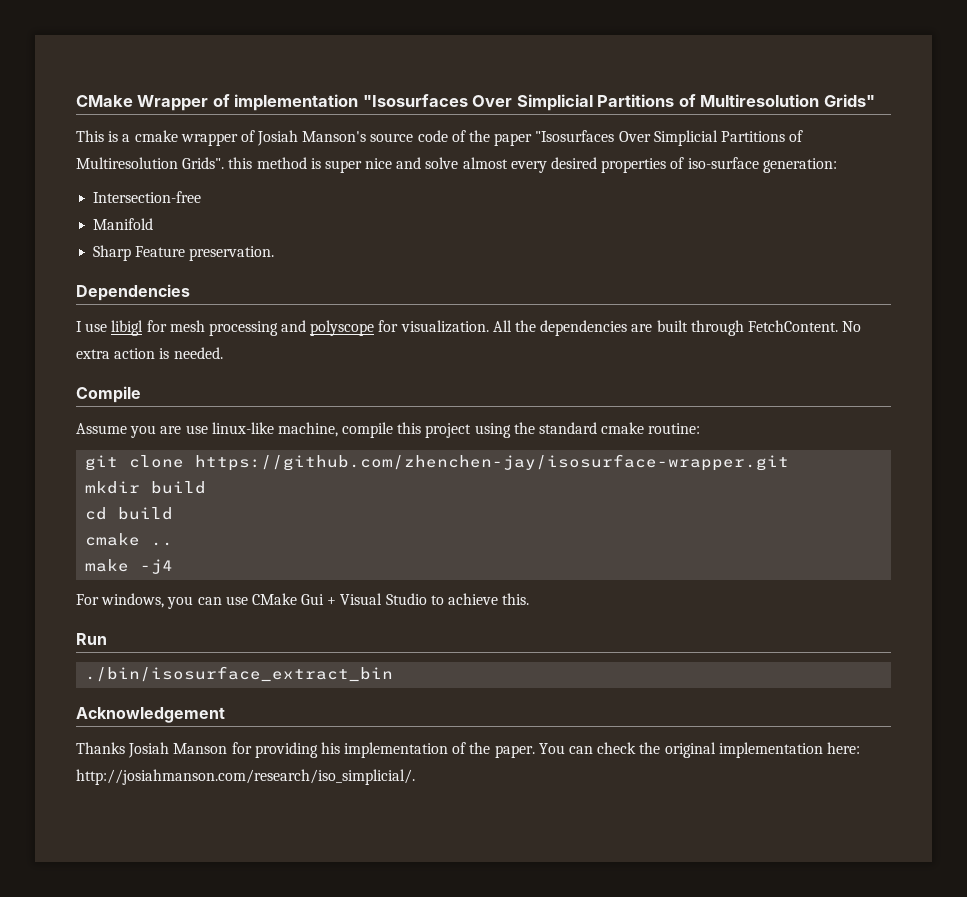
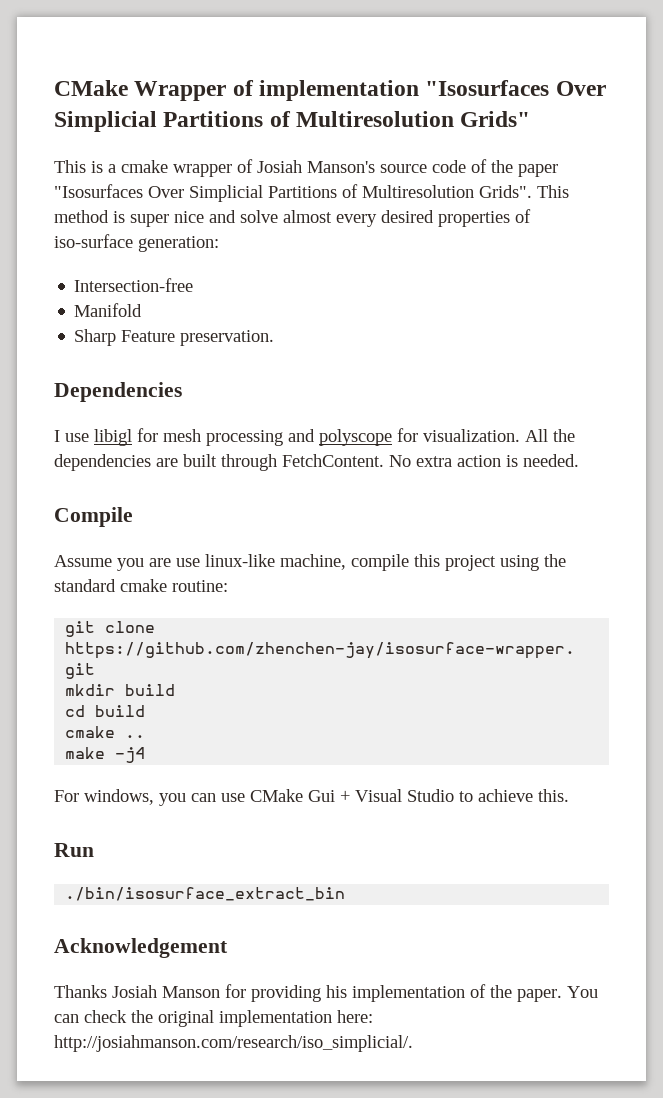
[228,157,253,169] this -> [537,185,569,198] This

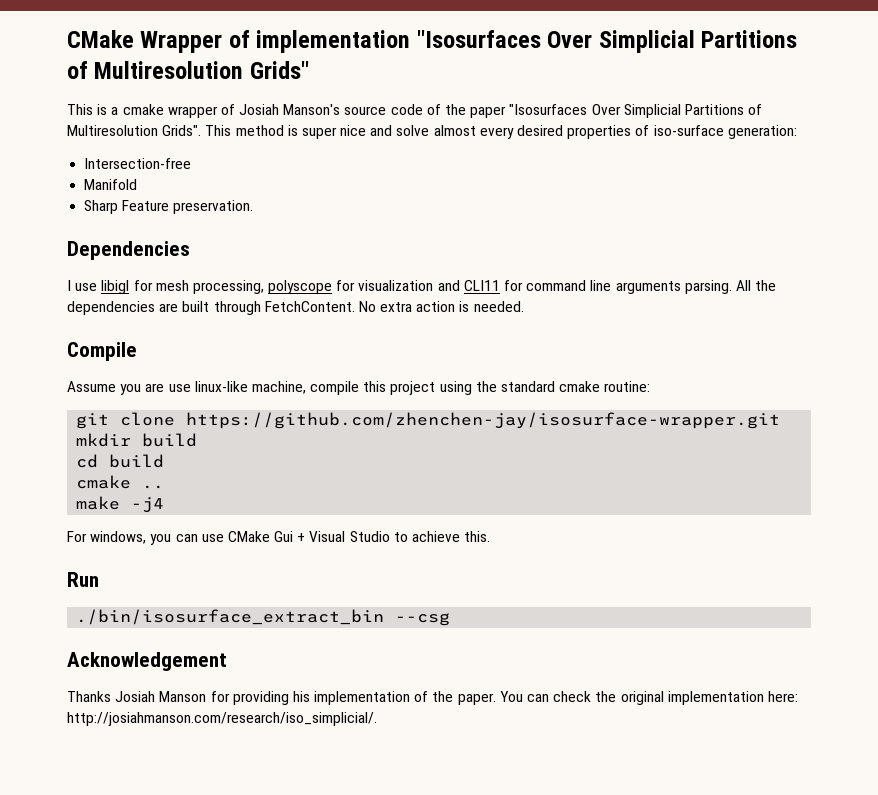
[206,428,520,446] processing and polyscope for visualization. -> [192,280,732,294] processing, polyscope for visualization and CLI11 for command line arguments parsing.
(346, 894) none -> [395,613,451,626] --csg

